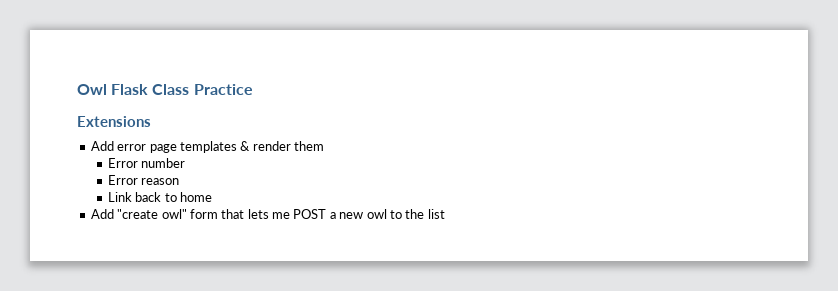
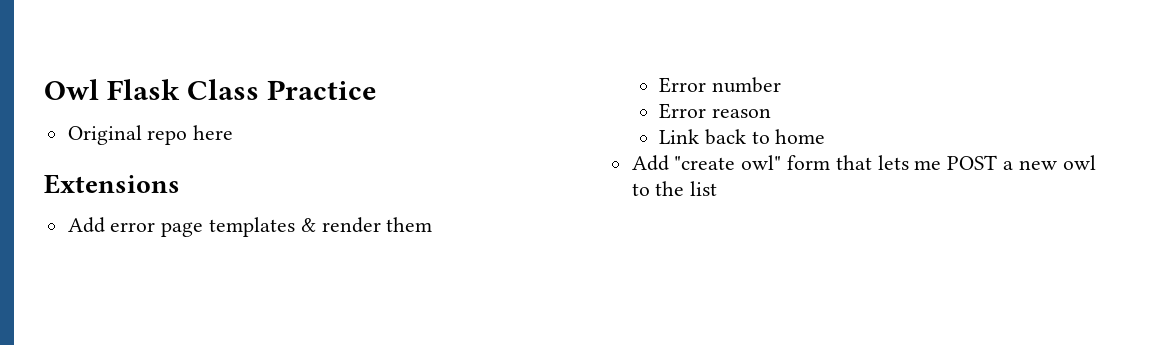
(253, 89) none -> [67,125,234,145] // Original repo here

